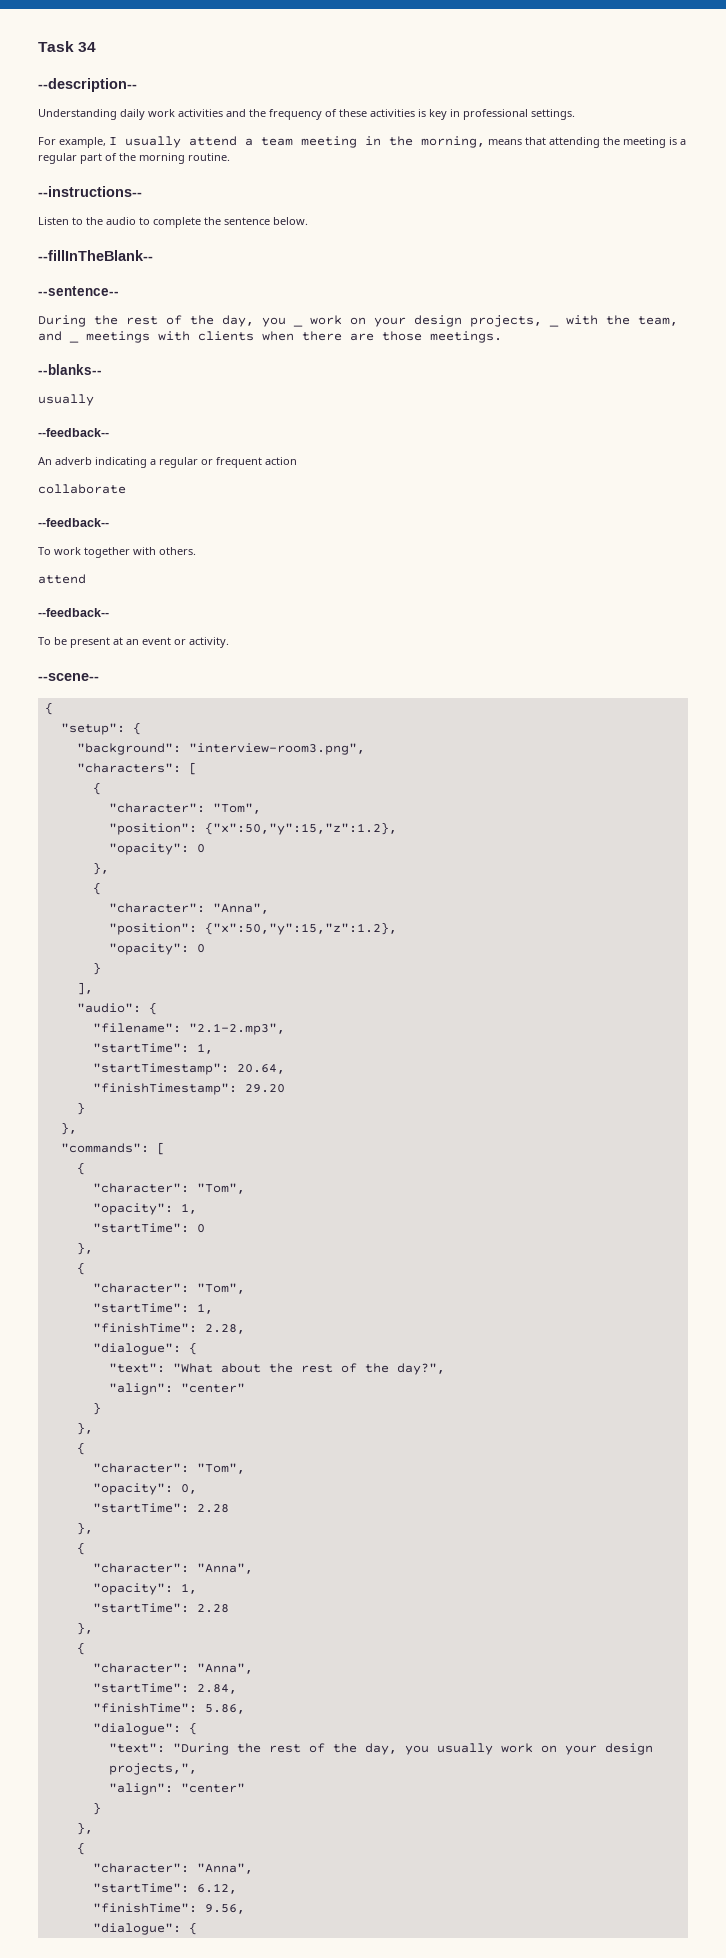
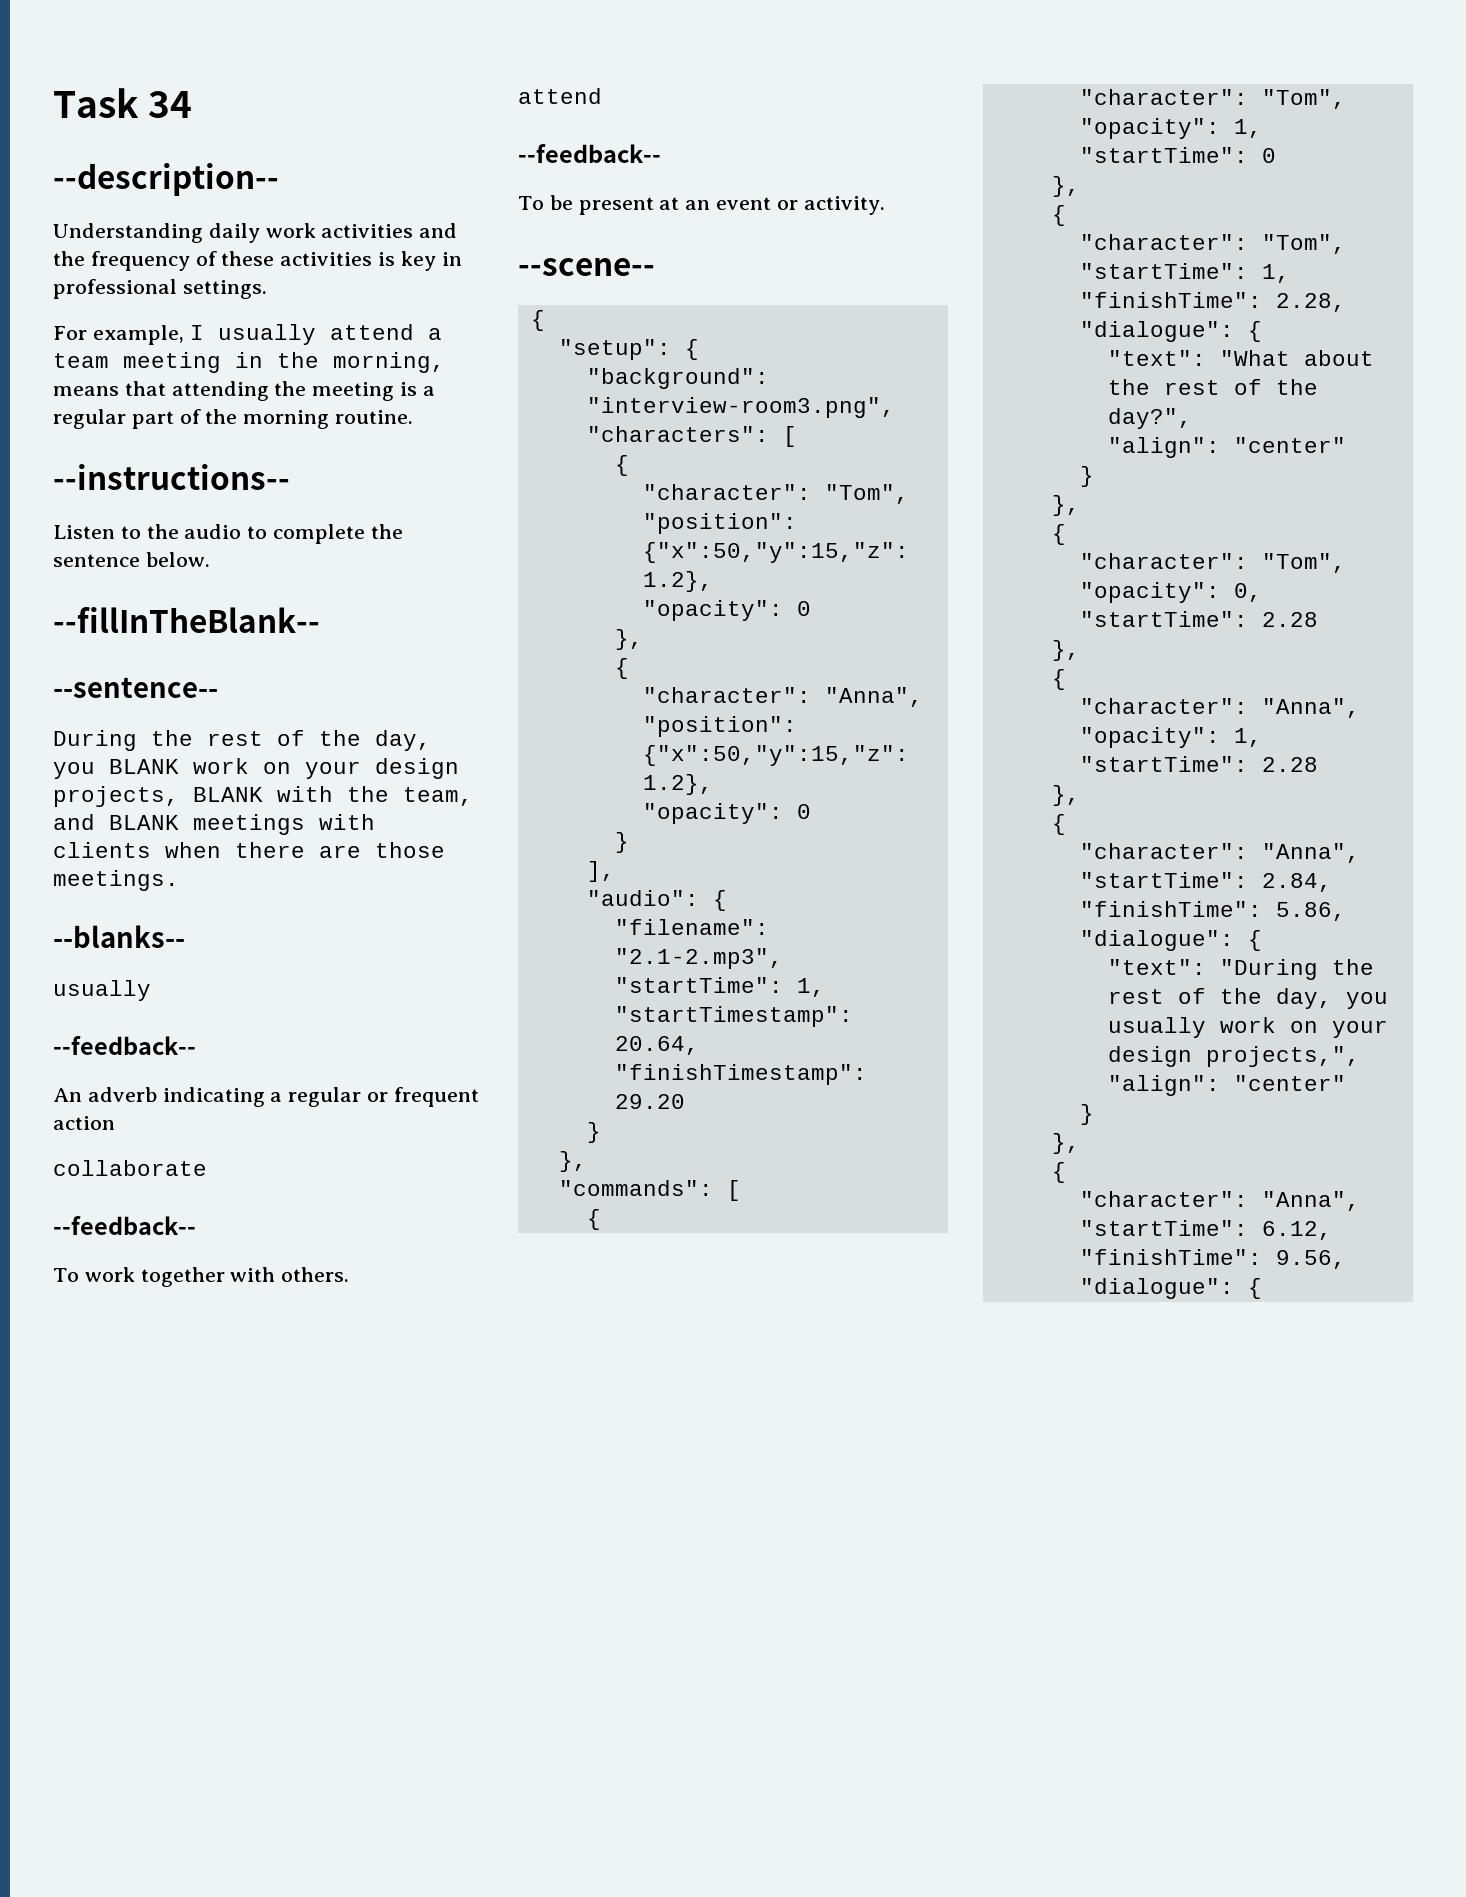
[293,324,303,327] _ -> [109,759,179,774] BLANK
[549,324,559,327] _ -> [193,787,263,802] BLANK
[69,340,79,343] _ -> [109,815,179,830] BLANK

